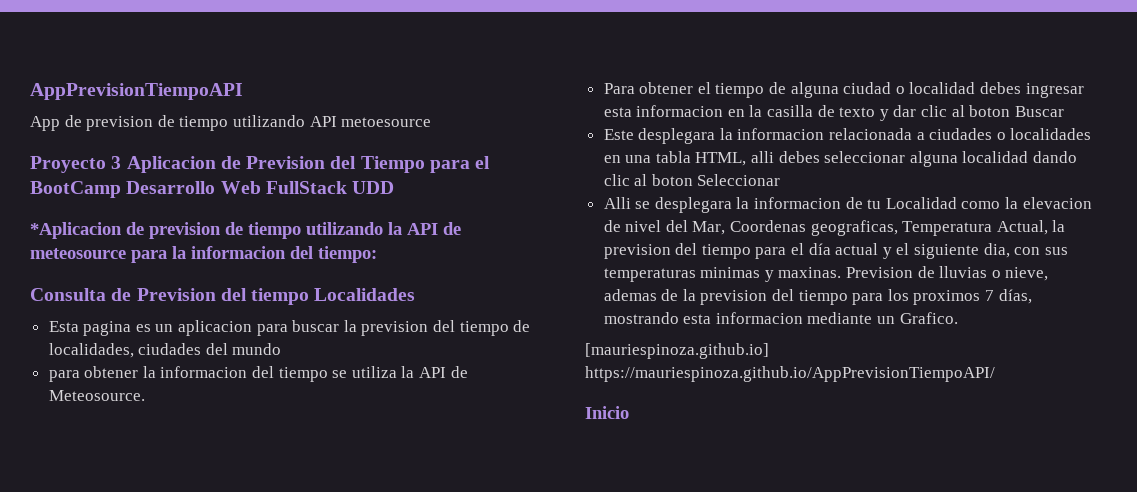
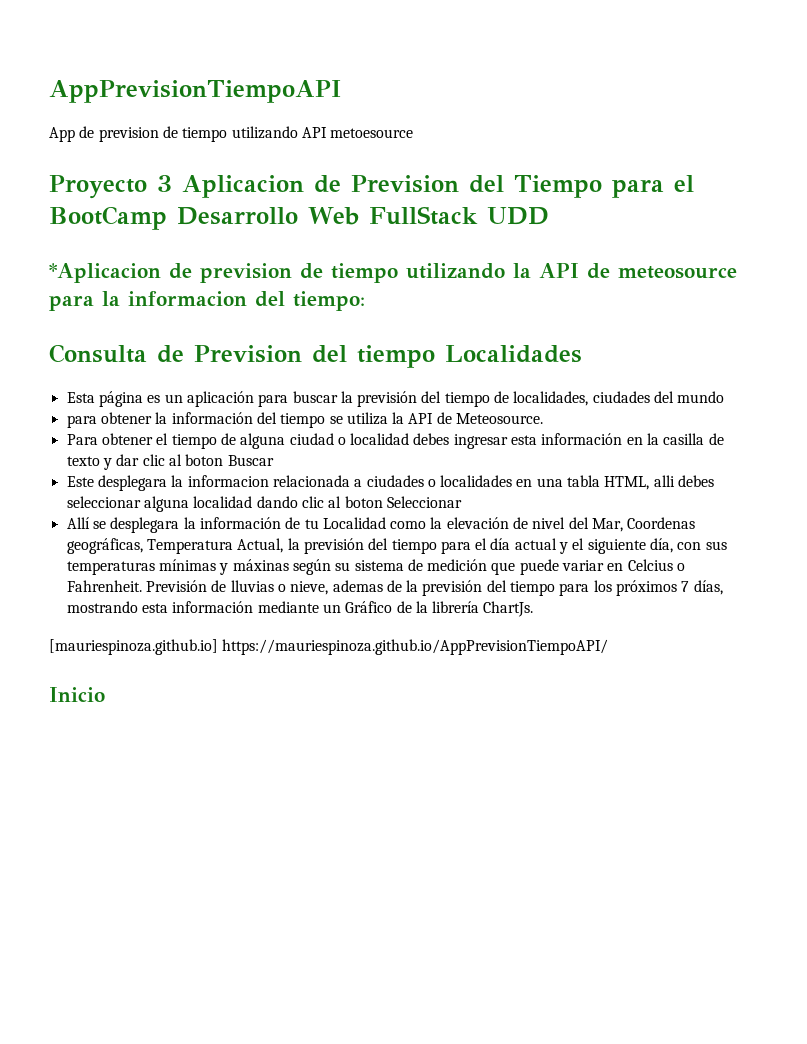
[83,321,132,336] pagina -> [98,391,143,407] página
[178,320,253,336] aplicacion -> [186,391,254,407] aplicación
[361,321,429,336] prevision -> [357,391,418,407] previsión
[160,366,248,378] informacion -> [171,412,253,424] información
[636,105,724,117] informacion -> [541,433,623,445] información
[603,197,631,209] Alli -> [66,517,90,529] Allí
[754,197,842,209] informacion -> [199,517,281,529] información
[1022,197,1092,209] elevacion -> [446,517,509,529] elevación
[810,220,898,236] geograficas, -> [66,538,143,554] geográficas,
[603,244,671,259] prevision -> [303,538,364,554] previsión
[983,243,1010,258] dia, -> [650,538,674,553] día,
[700,267,914,282] minimas y maxinas. Prevision -> [158,559,686,575] [66,580,207,592] mínimas y máxinas según su sistema de medición que puede variar en Celcius o Fahrenheit. Previsión
[700,290,768,305] prevision -> [422,580,483,596] previsión
[913,290,981,305] proximos -> [616,580,678,596] próximos
[715,312,803,324] informacion -> [172,601,254,613] información
[899,312,958,324] Grafico. -> [345,601,534,617] Gráfico de la librería ChartJs.

